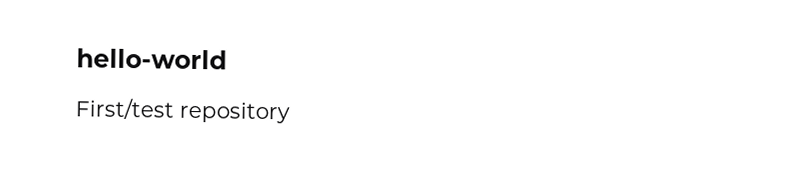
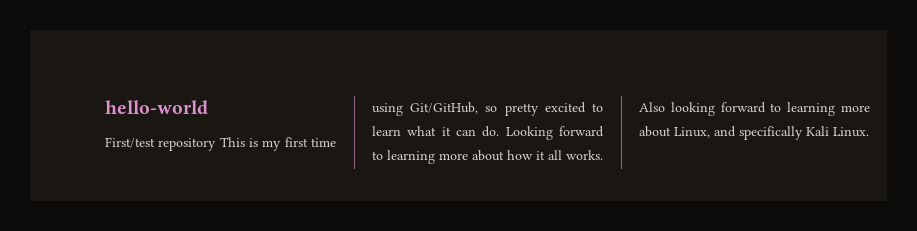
(290, 112) none -> [219,137,337,151] [372,102,603,116] [372,126,604,140] [372,150,603,164] [639,102,870,116] [639,126,869,140] This is my first time using Git/GitHub, so pretty excited to learn what it can do. Looking forward to learning more about how it all works. Also looking forward to learning more about Linux, and specifically Kali Linux.

